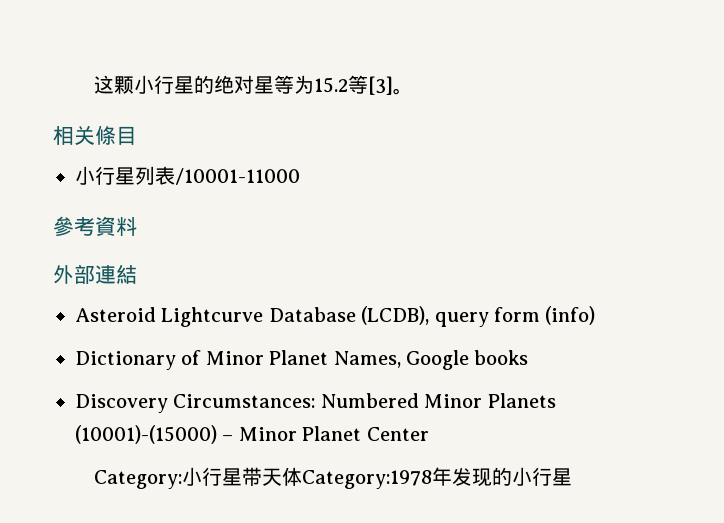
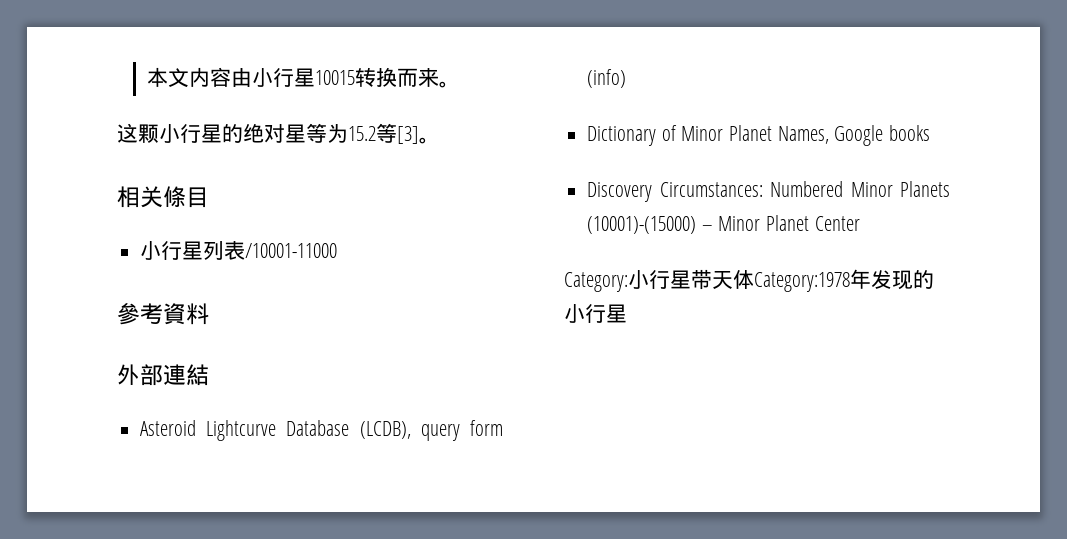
(94, 84) none -> [147,67,461,88] 本文内容由小行星10015转换而来。 //

